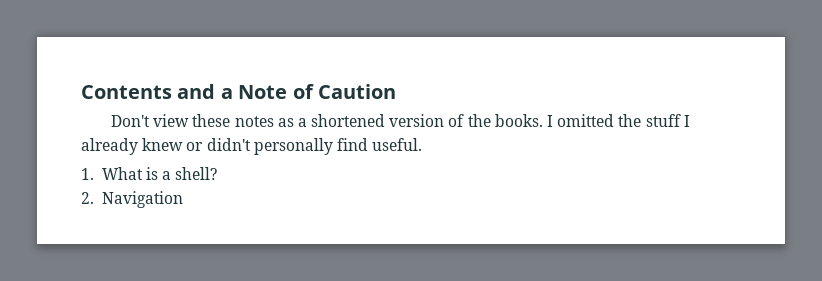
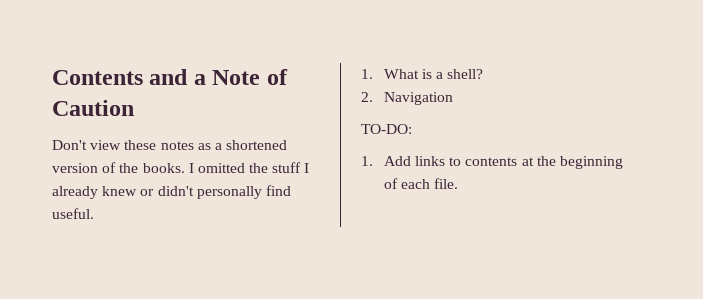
(183, 199) none -> [361,124,412,134] [361,156,623,169] [383,178,459,189] // TO-DO: // 1. Add links to contents at the beginning of each file.

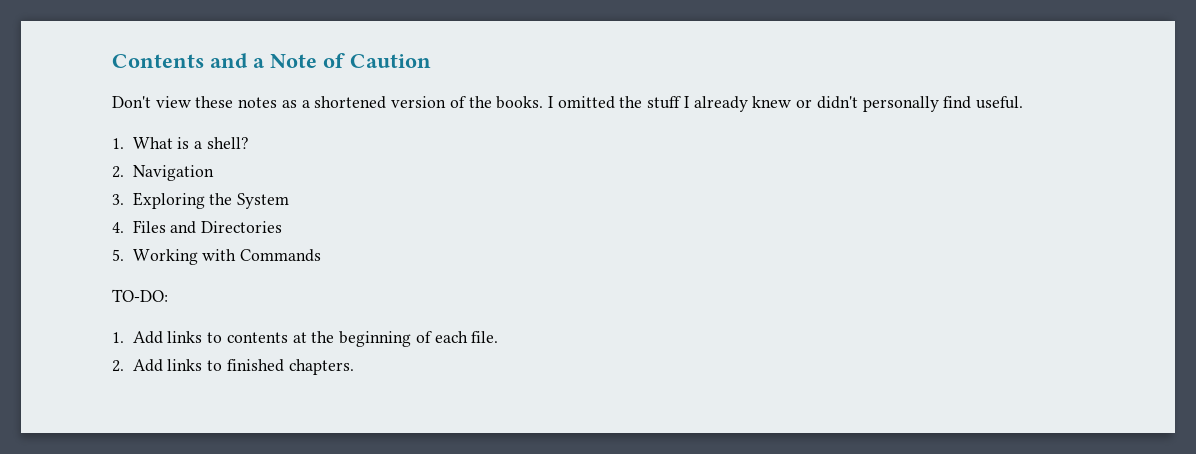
(453, 98) none -> [112,192,290,209] [112,220,283,234] [112,249,322,265] // 3. Exploring the System // 4. Files and Directories // 5. Working with Commands
(459, 183) none -> [112,359,354,375] // 2. Add links to finished chapters.

